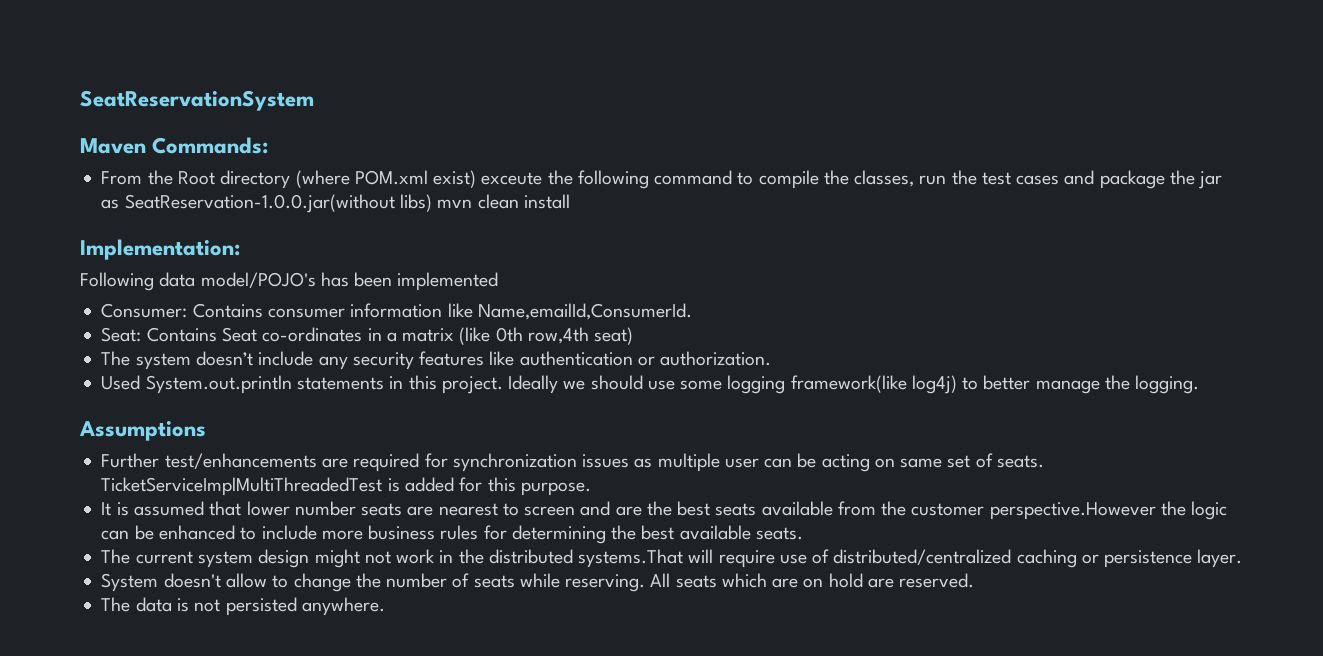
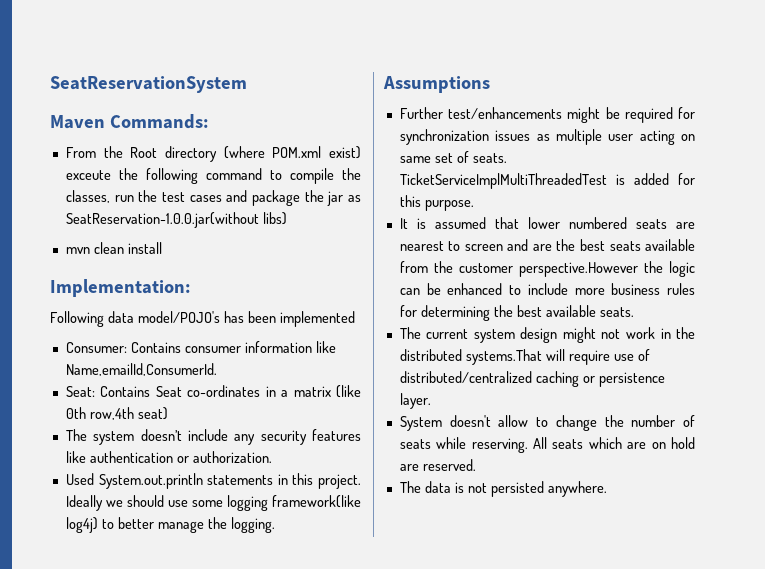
(432, 203) none -> (287, 218) //
[321,458,348,468] are -> [567,107,620,123] might be
[764,453,817,468] can be -> (634, 137) none
[294,501,356,516] number -> [568,217,627,229] numbered

